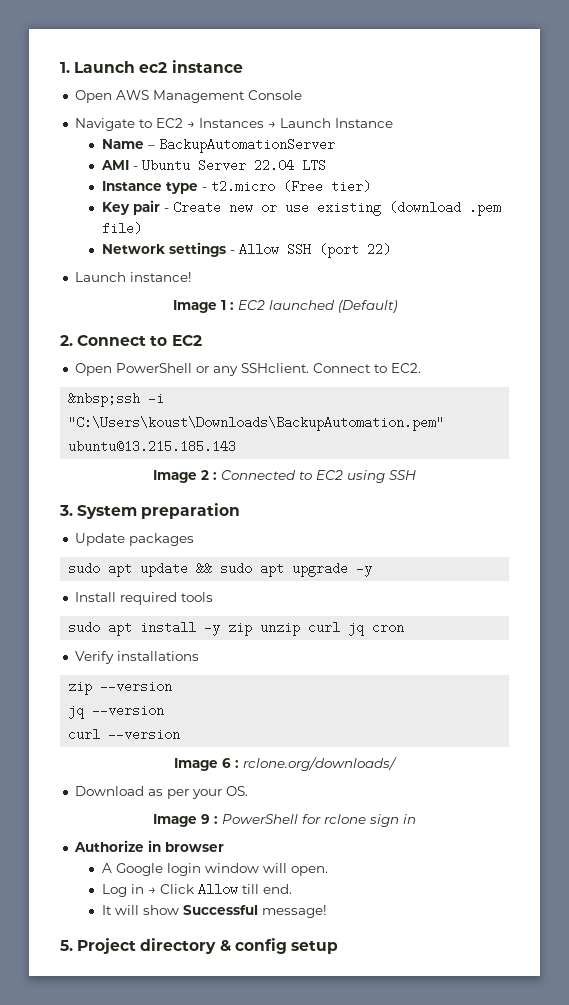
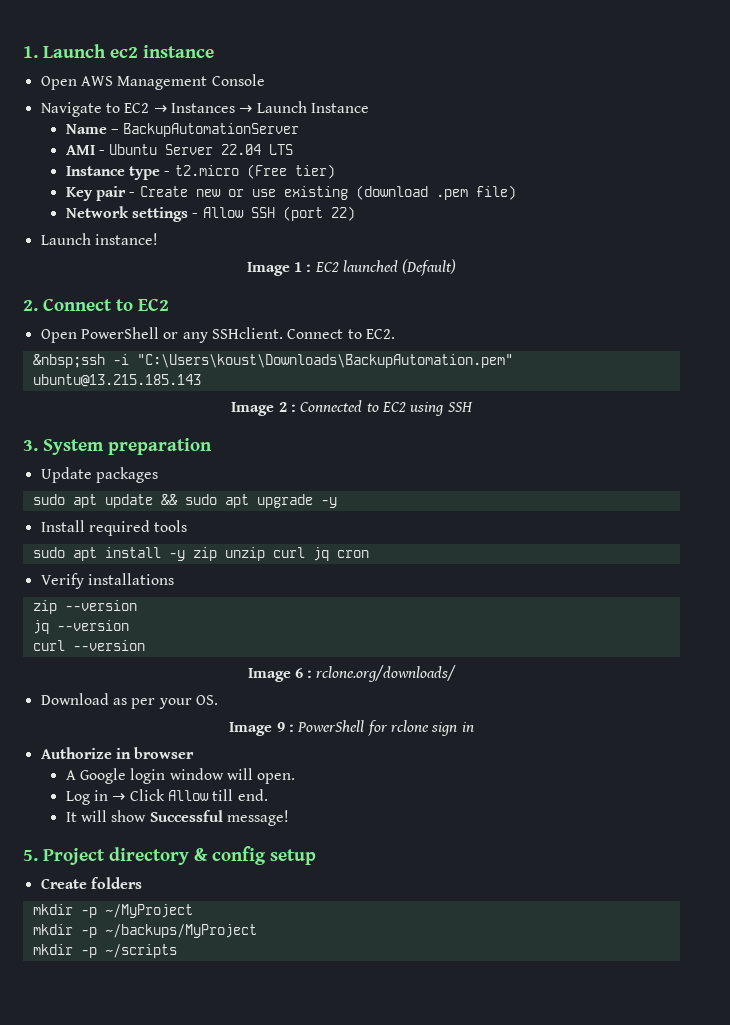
(338, 947) none -> [40,877,142,889] [32,904,193,918] [32,924,257,938] [32,944,177,958] // Create folders // mkdir -p ~/MyProject // mkdir -p ~/backups/MyProject // mkdir -p ~/scripts

